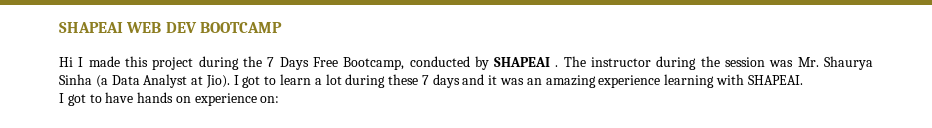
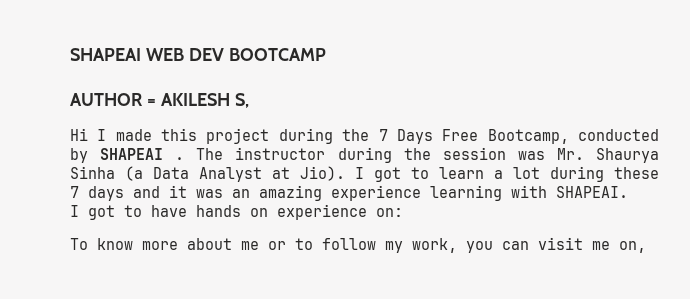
(282, 27) none -> [70,93,249,108] // AUTHOR = AKILESH S,
(280, 99) none -> [70,237,646,253] // To know more about me or to follow my work, you can visit me on,

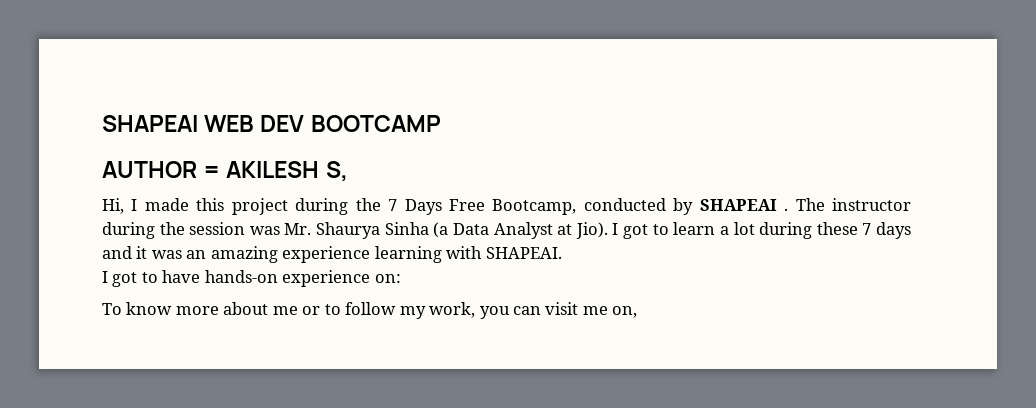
[70,128,88,141] Hi -> [102,198,124,214] Hi,
[196,205,268,217] hands on -> [204,270,278,283] hands-on

